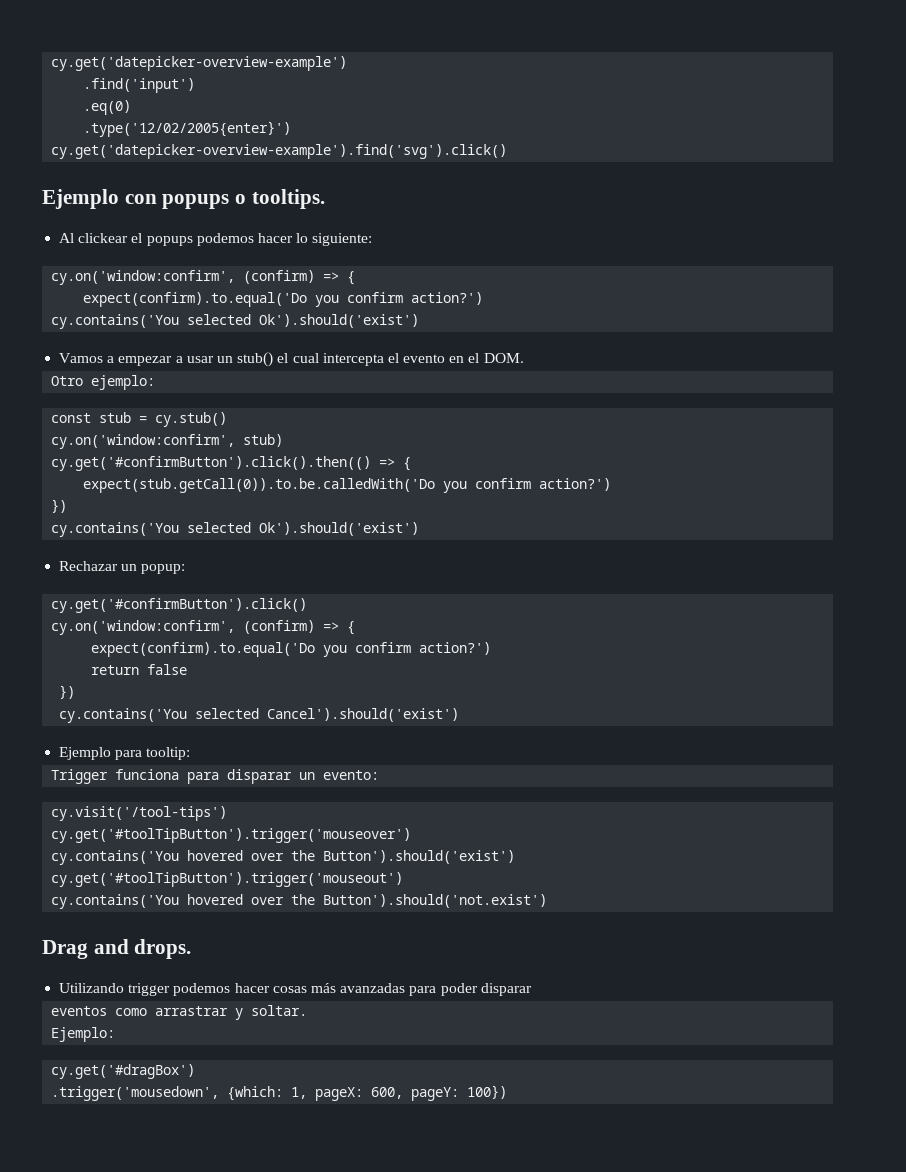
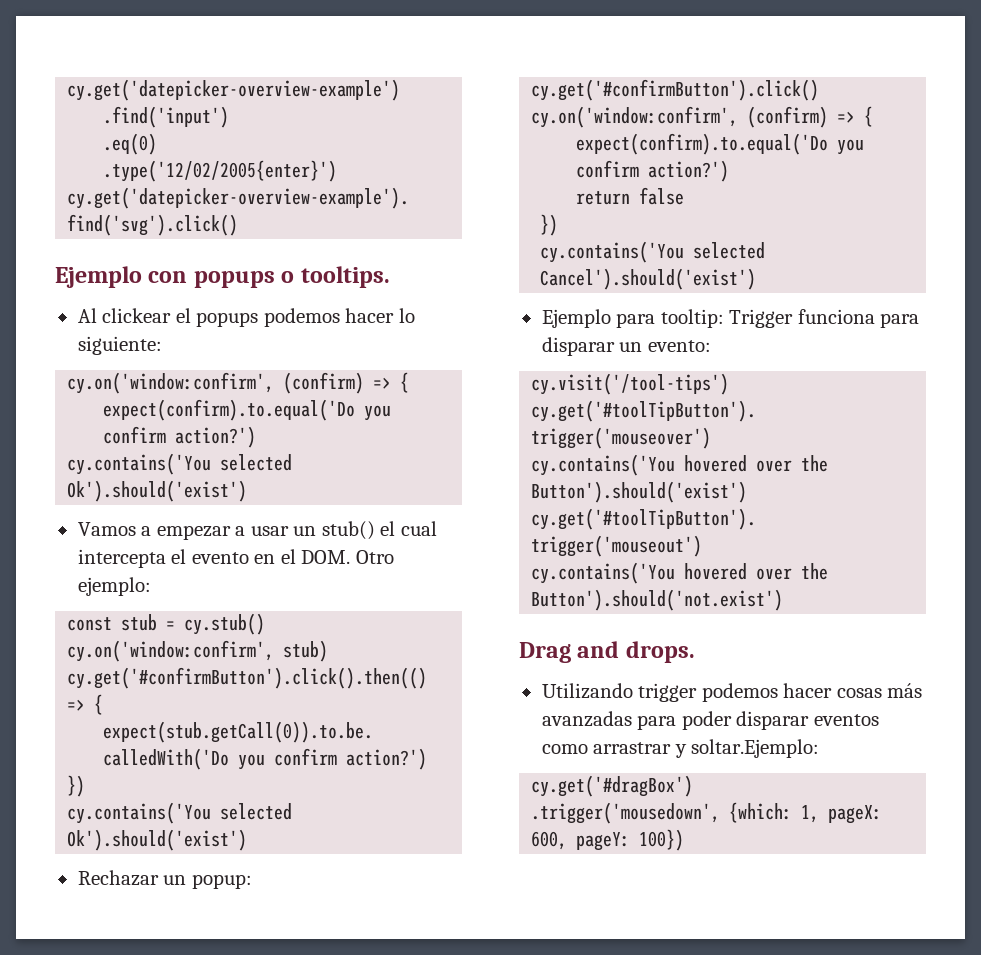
(524, 358) // -> (351, 557) none
(191, 753) // -> (724, 318) none
(532, 989) // -> (810, 720) none
[251,1005,308,1016] [51,1027,116,1042] soltar. // Ejemplo: -> [691,739,820,758] soltar.Ejemplo:

